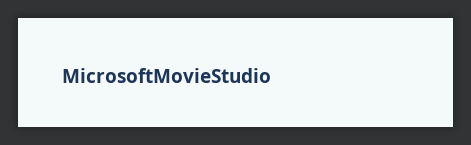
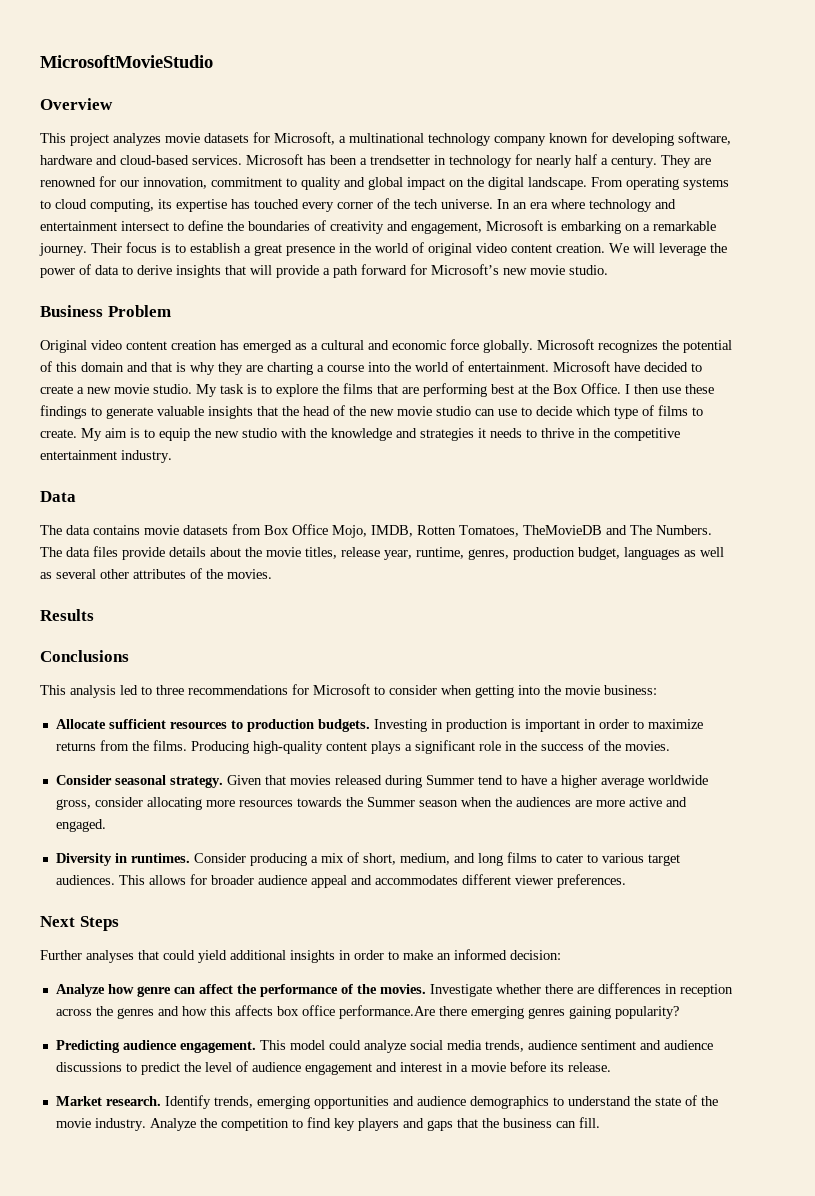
(271, 75) none -> [40,98,113,110] [40,132,731,146] [40,154,711,168] [40,176,729,190] [40,198,676,212] [40,220,716,234] [39,242,727,256] [40,264,608,278] [40,305,171,317] [40,339,732,353] [40,361,702,375] [40,383,714,397] [40,405,703,419] [40,428,680,441] [40,450,172,463] [40,491,76,502] [40,524,712,538] [40,546,724,560] [40,568,272,579] [40,609,94,621] [40,650,129,662] [40,684,657,698] [55,719,703,732] [55,740,670,754] [55,775,708,788] [55,797,687,810] [55,819,106,832] [55,852,680,866] [55,874,626,888] [40,916,119,931] [40,949,561,963] [55,983,733,997] [55,1005,679,1019] [55,1040,713,1053] [55,1061,611,1075] [55,1095,718,1109] [55,1117,600,1131] // Overview // This project analyzes movie datasets for Microsoft, a multinational technology company known for developing software, hardware and cloud-based services. Microsoft has been a trendsetter in technology for nearly half a century. They are renowned for our innovation, commitment to quality and global impact on the digital landscape. From operating systems to cloud computing, its expertise has touched every corner of the tech universe. In an era where technology and entertainment intersect to define the boundaries of creativity and engagement, Microsoft is embarking on a remarkable journey. Their focus is to establish a great presence in the world of original video content creation. We will leverage the power of data to derive insights that will provide a path forward for Microsoft’s new movie studio. // Business Problem // Original video content creation has emerged as a cultural and economic force globally. Microsoft recognizes the potential of this domain and that is why they are charting a course into the world of entertainment. Microsoft have decided to create a new movie studio. My task is to explore the films that are performing best at the Box Office. I then use these findings to generate valuable insights that the head of the new movie studio can use to decide which type of films to create. My aim is to equip the new studio with the knowledge and strategies it needs to thrive in the competitive entertainment industry. // Data // The data contains movie datasets from Box Office Mojo, IMDB, Rotten Tomatoes, TheMovieDB and The Numbers. The data files provide details about the movie titles, release year, runtime, genres, production budget, languages as well as several other attributes of the movies. // Results // Conclusions // This analysis led to three recommendations for Microsoft to consider when getting into the movie business: // Allocate sufficient resources to production budgets. Investing in production is important in order to maximize returns from the films. Producing high-quality content plays a significant role in the success of the movies. // Consider seasonal strategy. Given that movies released during Summer tend to have a higher average worldwide gross, consider allocating more resources towards the Summer season when the audiences are more active and engaged. // Diversity in runtimes. Consider producing a mix of short, medium, and long films to cater to various target audiences. This allows for broader audience appeal and accommodates different viewer preferences. // Next Steps // Further analyses that could yield additional insights in order to make an informed decision: // Analyze how genre can affect the performance of the movies. Investigate whether there are differences in reception across the genres and how this affects box office performance.Are there emerging genres gaining popularity? // Predicting audience engagement. This model could analyze social media trends, audience sentiment and audience discussions to predict the level of audience engagement and interest in a movie before its release. // Market research. Identify trends, emerging opportunities and audience demographics to understand the state of the movie industry. Analyze the competition to find key players and gaps that the business can fill.

